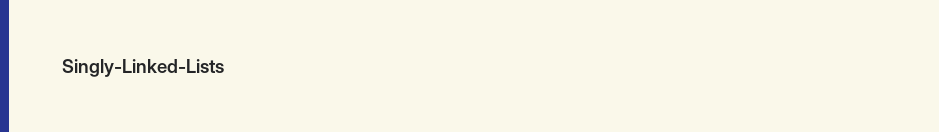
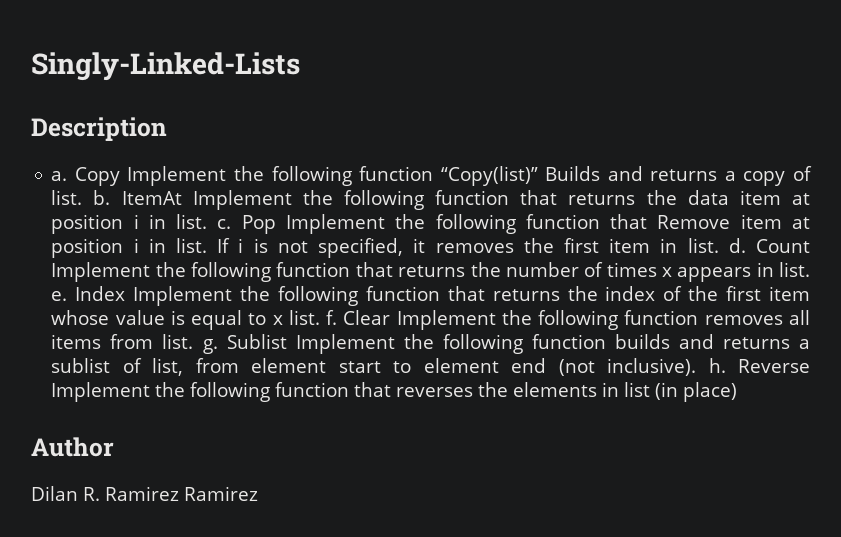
(224, 68) none -> [31,117,167,141] [51,166,812,186] [51,190,811,210] [51,214,810,234] [51,238,811,258] [51,262,811,282] [51,286,811,306] [51,310,810,330] [51,334,810,354] [51,358,810,376] [51,382,738,402] [31,437,114,457] [31,486,258,501] // Description // a. Copy Implement the following function “Copy(list)” Builds and returns a copy of list. b. ItemAt Implement the following function that returns the data item at position i in list. c. Pop Implement the following function that Remove item at position i in list. If i is not specified, it removes the first item in list. d. Count Implement the following function that returns the number of times x appears in list. e. Index Implement the following function that returns the index of the first item whose value is equal to x list. f. Clear Implement the following function removes all items from list. g. Sublist Implement the following function builds and returns a sublist of list, from element start to element end (not inclusive). h. Reverse Implement the following function that reverses the elements in list (in place) // Author // Dilan R. Ramirez Ramirez

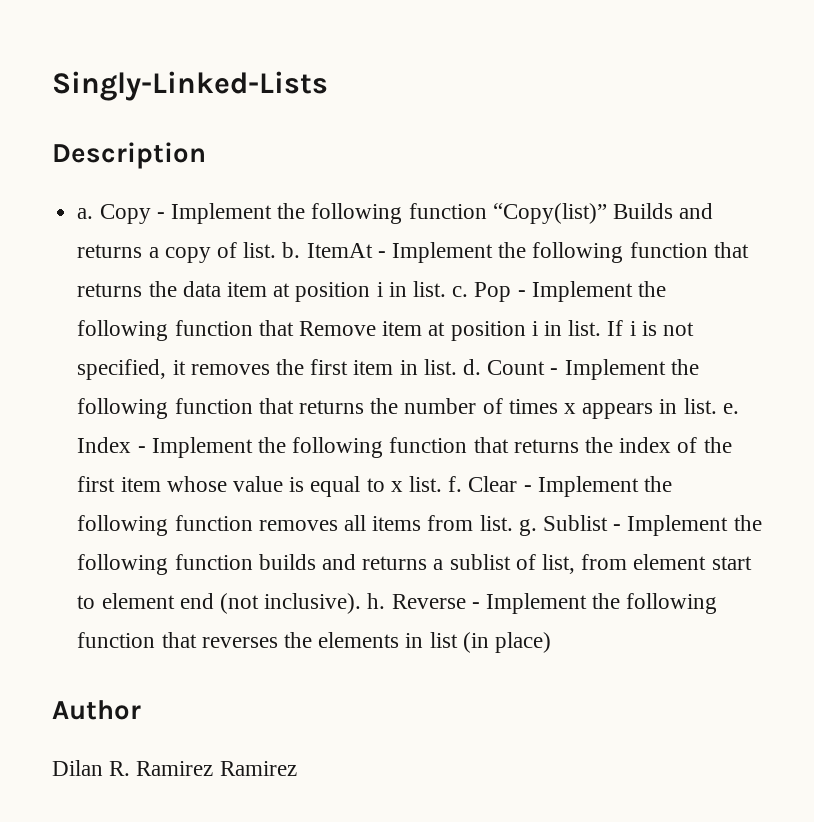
(120, 176) none -> [156,212,165,219] -
(182, 198) none -> [377,251,386,258] -
(276, 224) none -> [517,290,526,297] -
(811, 246) none -> [550,368,559,375] -
(126, 293) none -> [137,446,146,453] -
(391, 317) none -> [523,485,532,492] -
(287, 341) none -> [613,524,622,531] -
(810, 366) none -> [471,602,480,609] -

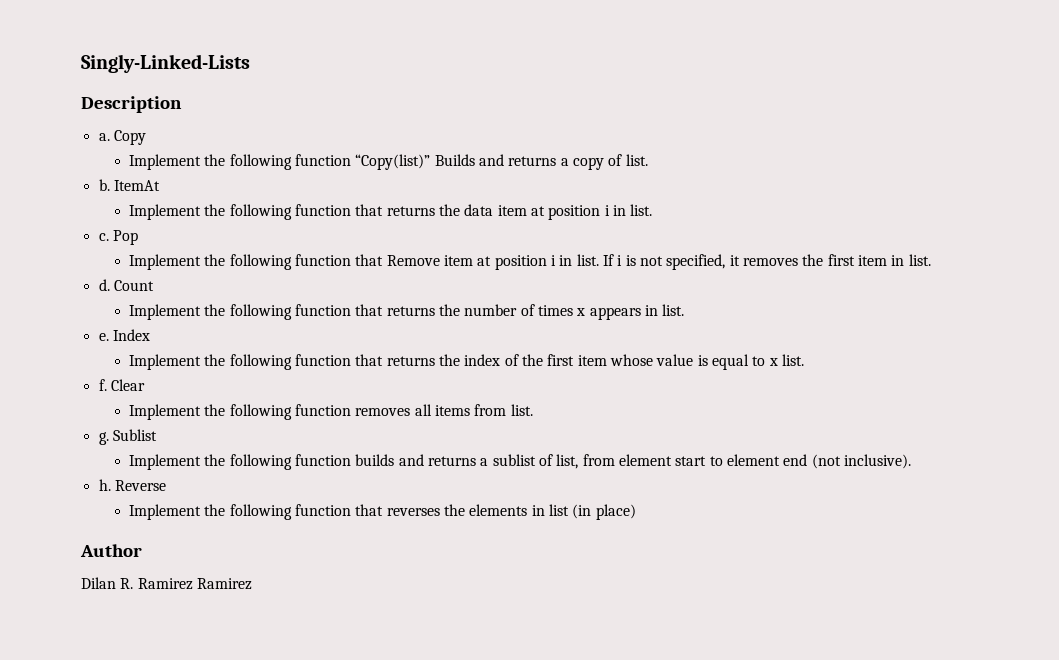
[156,212,165,219] - -> (146, 137) //
(277, 250) none -> (648, 160) //
[377,251,386,258] - -> (160, 185) //
(446, 289) none -> (653, 210) //
[517,290,526,297] - -> (138, 237) //
(457, 367) none -> (931, 260) //
[550,368,559,375] - -> (154, 285) //
(717, 406) none -> (685, 310) //
[137,446,146,453] - -> (150, 335) //
(442, 484) none -> (804, 360) //
[523,485,532,492] - -> (145, 385) //
(513, 523) none -> (533, 410) //
[613,524,622,531] - -> (157, 435) //
(362, 603) none -> (911, 461) //
[471,602,480,609] - -> (166, 485) //

